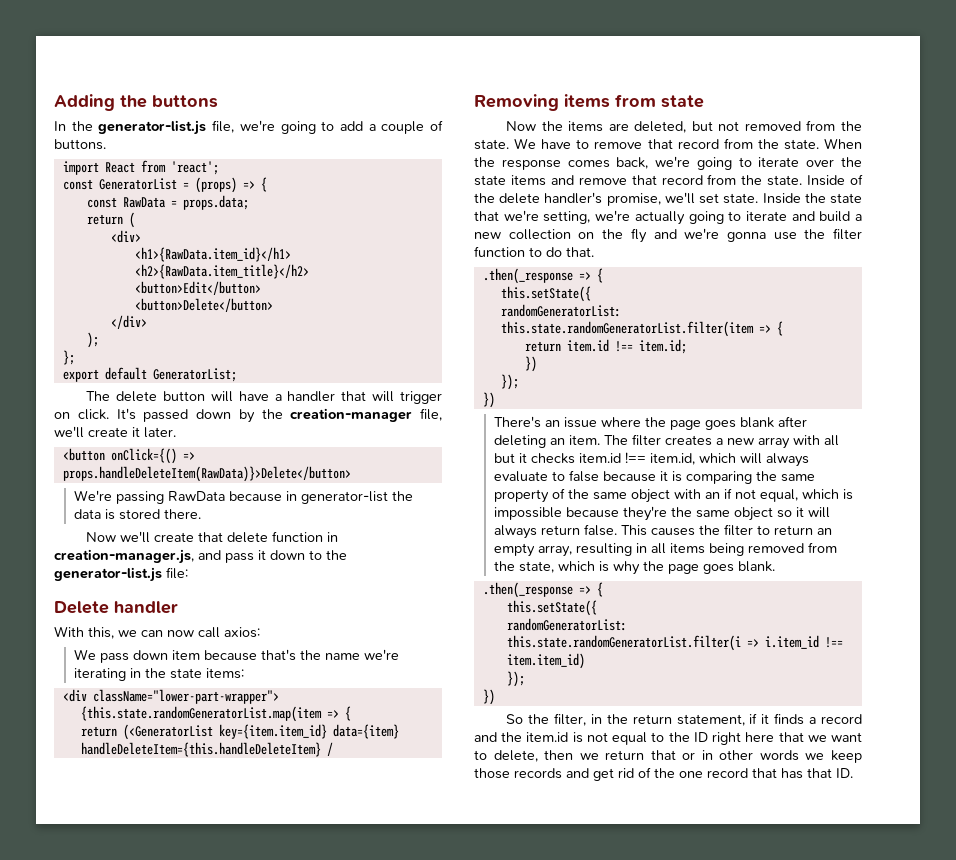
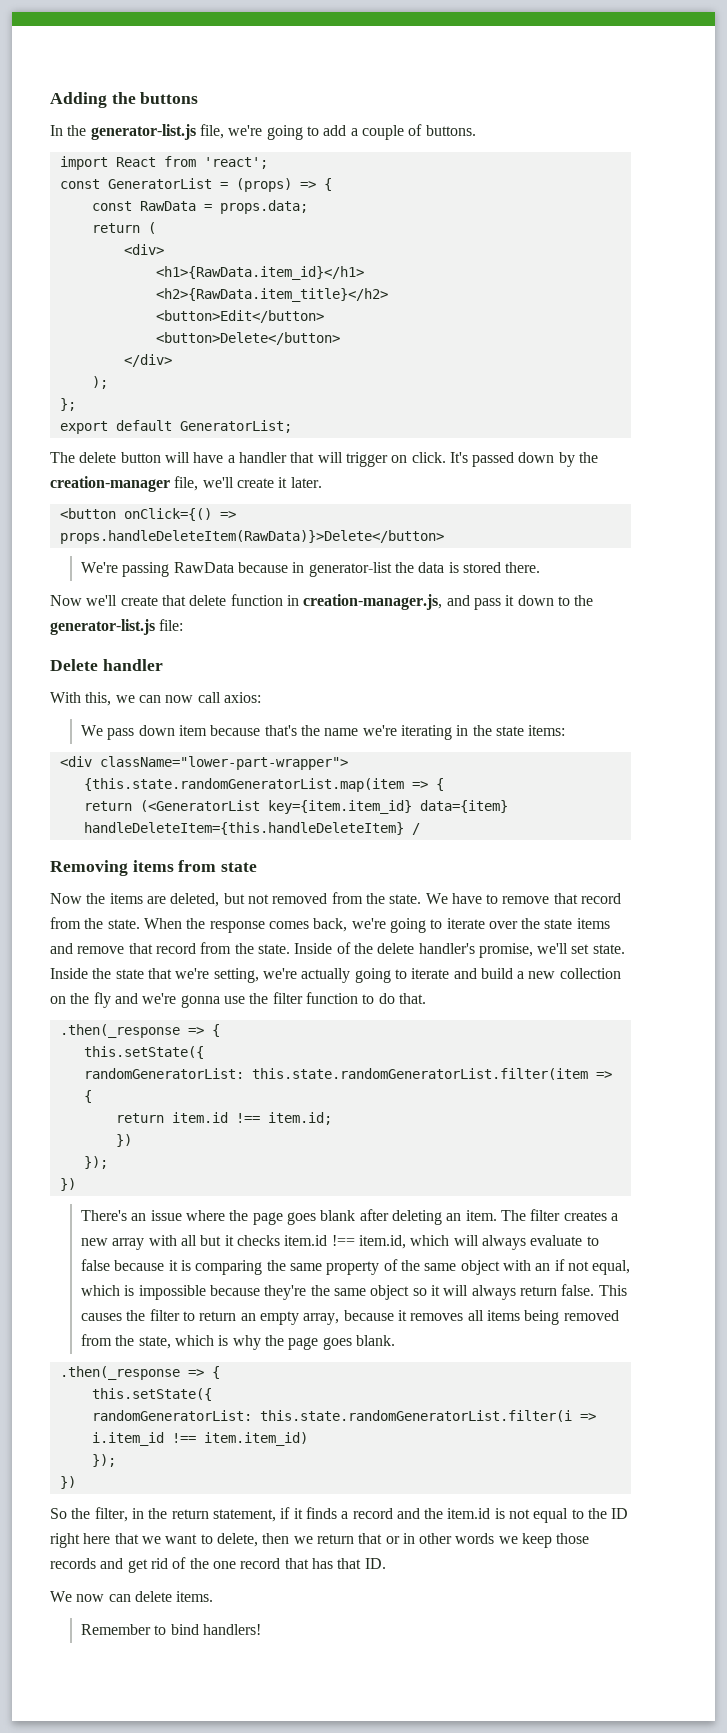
[576,543,648,556] resulting in -> [343,1310,464,1321] because it removes
(853, 773) none -> [50,1591,214,1602] [81,1624,262,1635] // We now can delete items. // Remember to bind handlers!

